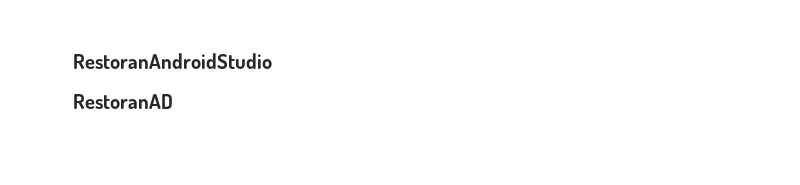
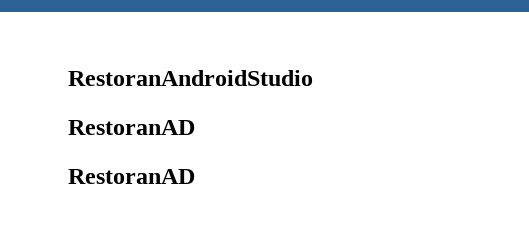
(173, 101) none -> [68,169,195,184] // RestoranAD

